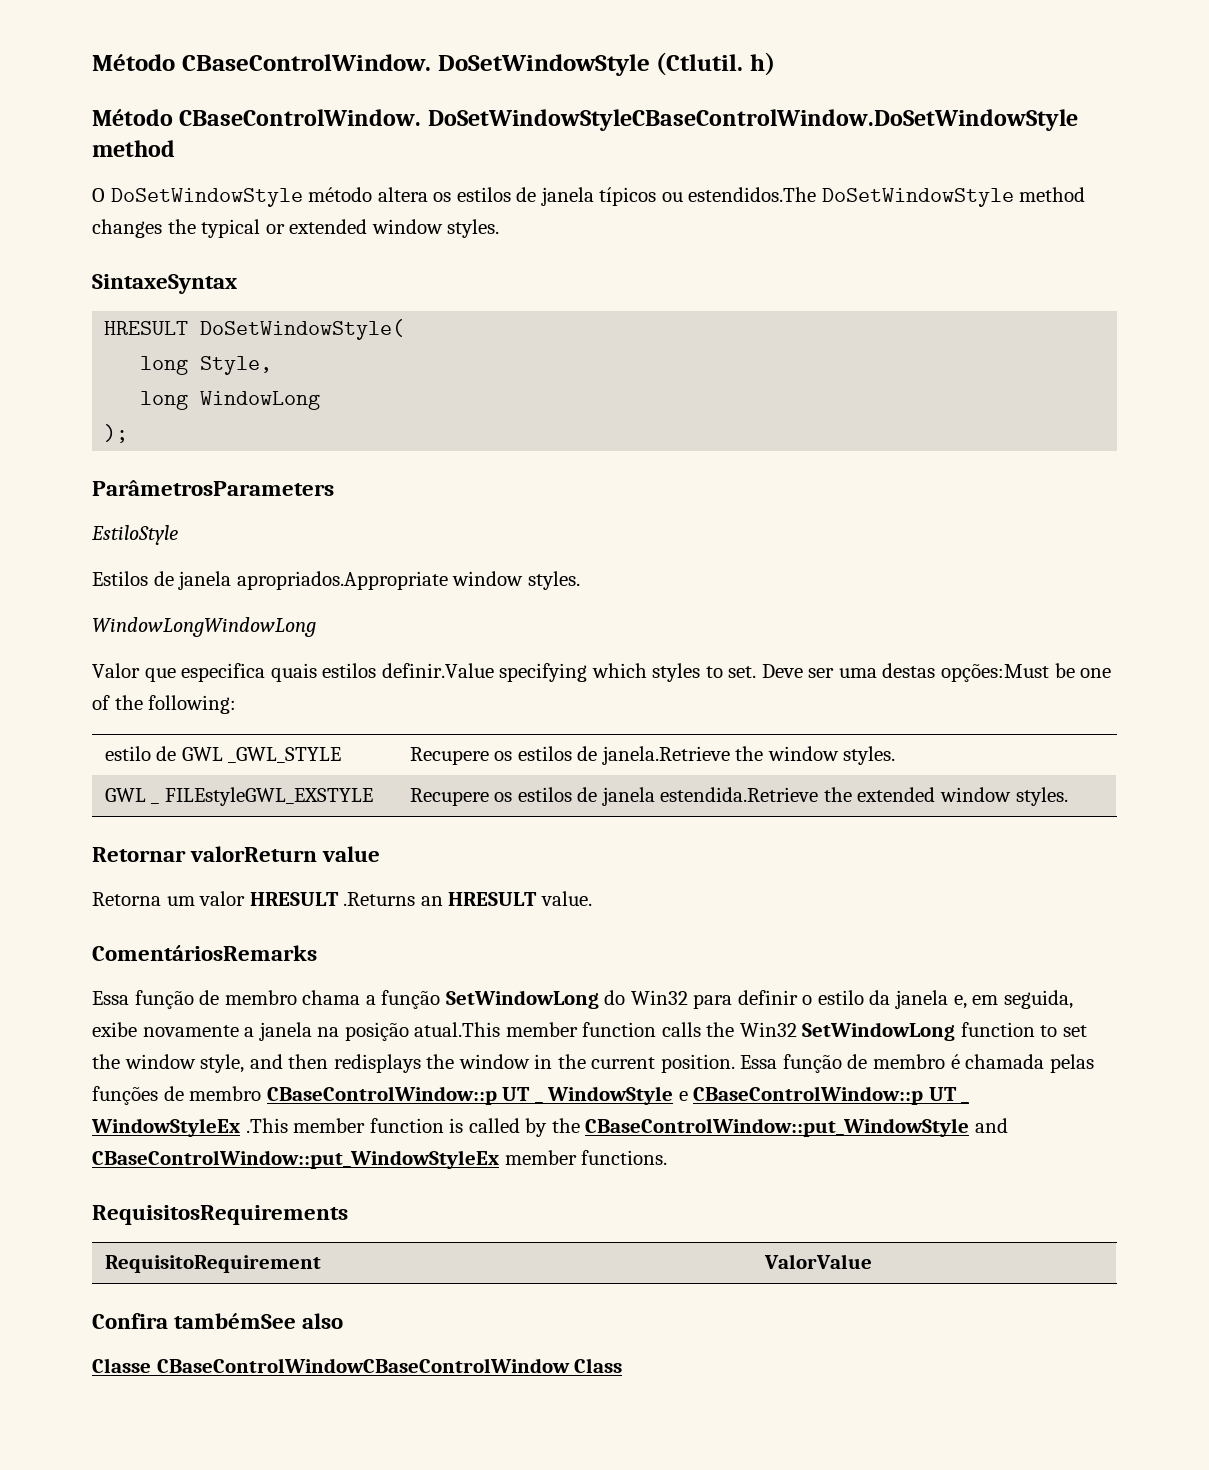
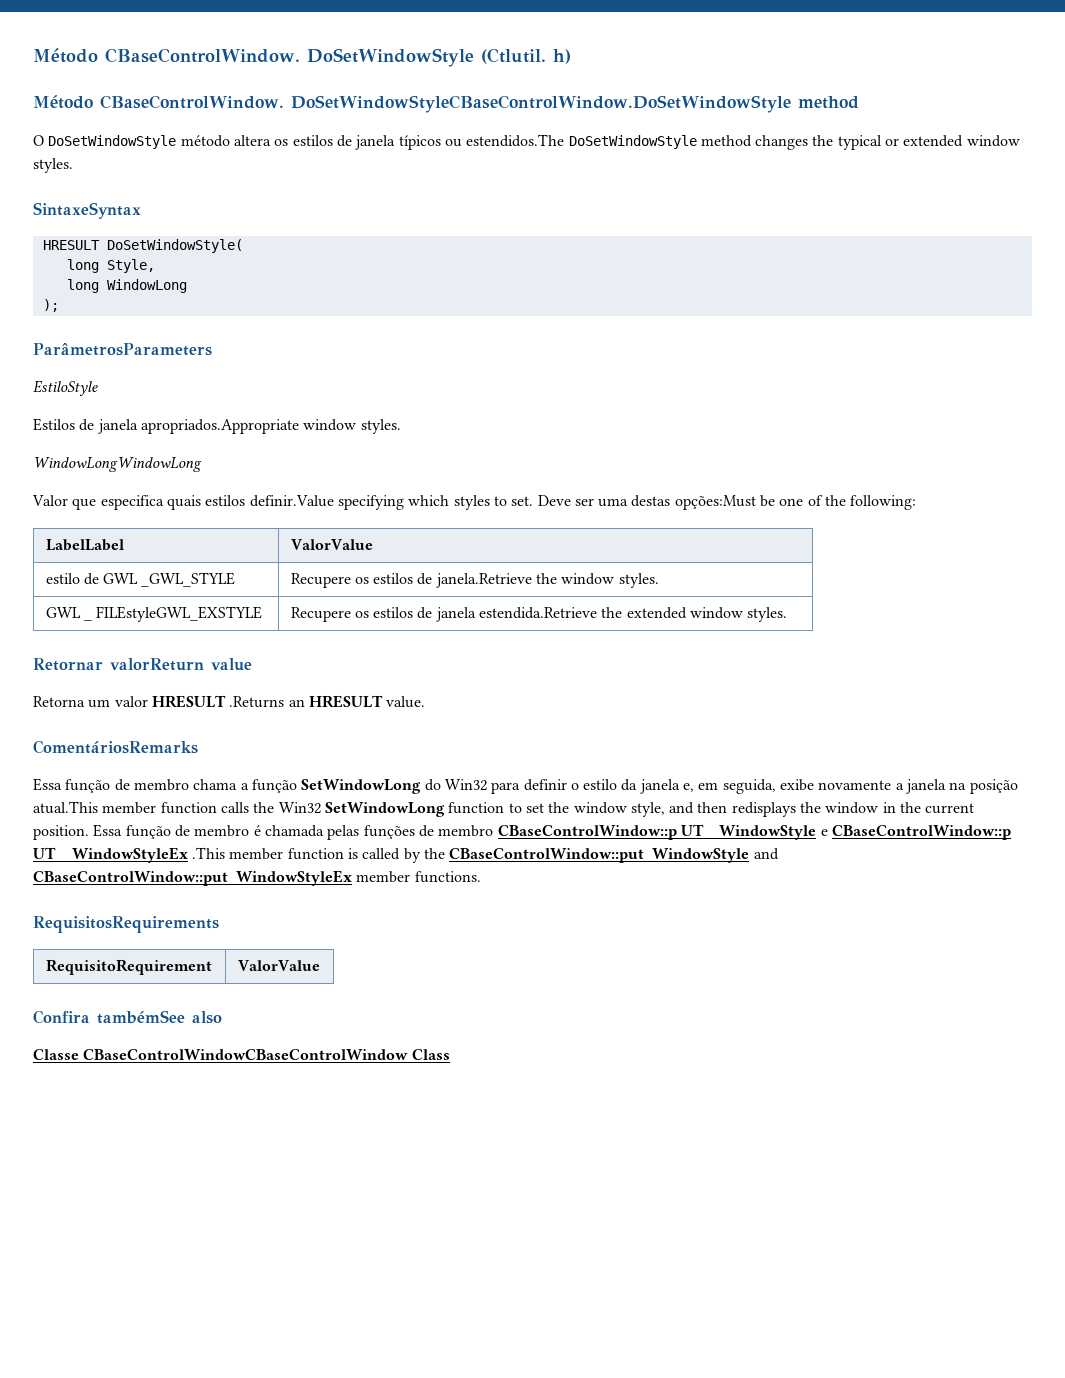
(237, 704) none -> [45,539,124,551] [290,539,373,550] // LabelLabel | ValorValue

